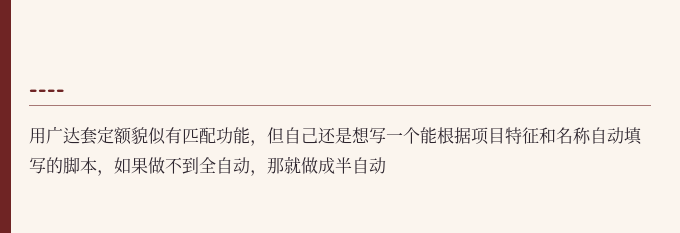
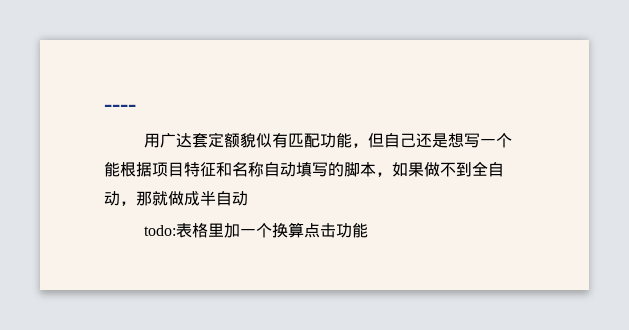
(386, 165) none -> [144,222,369,238] // todo:表格里加一个换算点击功能

